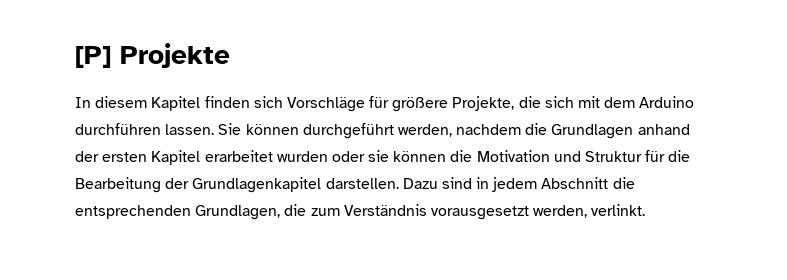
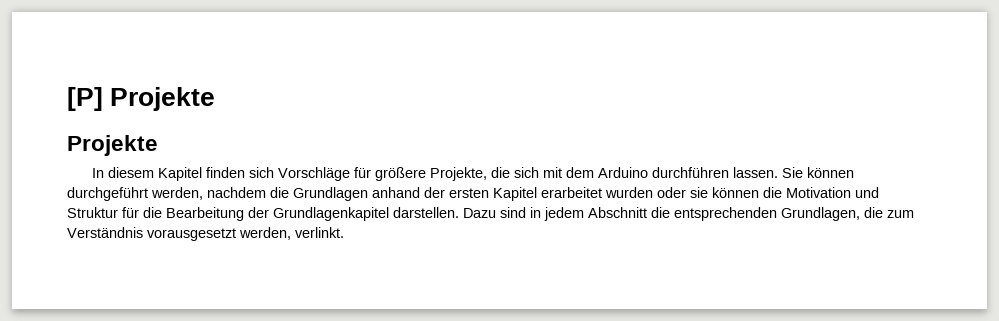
(230, 55) none -> [67,135,158,156] // Projekte

